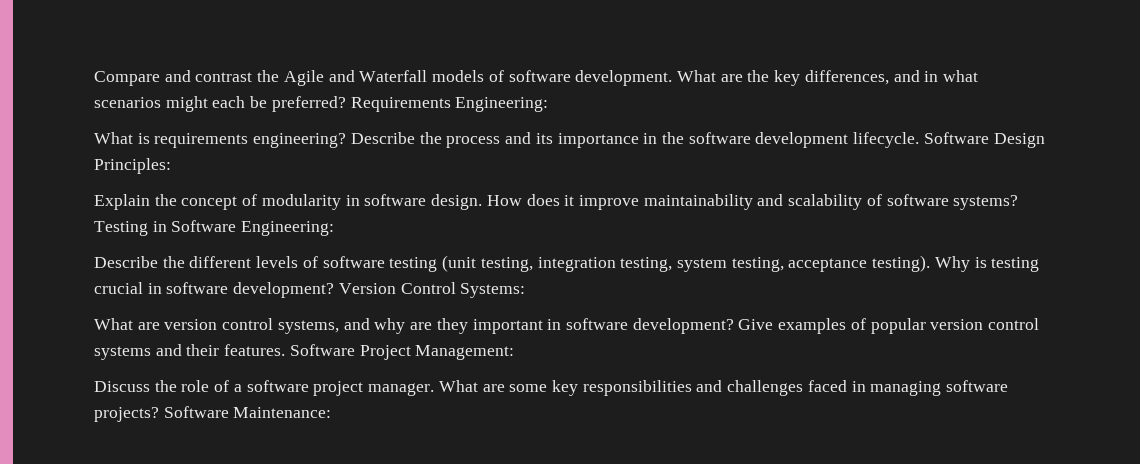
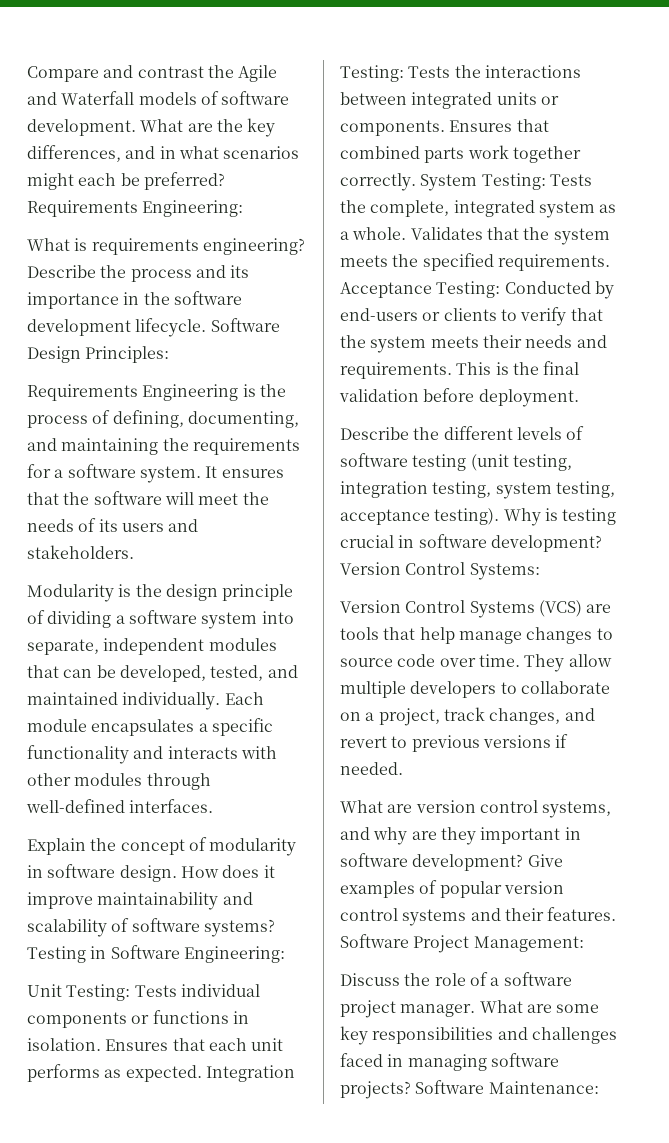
(171, 166) none -> [27,384,286,401] [27,410,299,428] [27,438,300,455] [27,464,284,483] [27,491,269,505] [27,518,199,532] [27,545,134,559] [27,584,294,602] [27,610,294,629] [27,638,277,655] [27,665,298,682] [27,692,264,710] [27,718,273,736] [27,745,277,764] [27,773,211,790] [26,799,214,813] // Requirements Engineering is the process of defining, documenting, and maintaining the requirements for a software system. It ensures that the software will meet the needs of its users and stakeholders. // Modularity is the design principle of dividing a software system into separate, independent modules that can be developed, tested, and maintained individually. Each module encapsulates a specific functionality and interacts with other modules through well-defined interfaces.
(335, 228) none -> [27,984,260,1001] [27,1010,249,1028] [27,1038,284,1051] [27,1064,295,1082] [340,65,581,82] [340,92,559,109] [340,119,549,136] [340,145,581,163] [340,173,592,191] [340,200,617,218] [340,227,610,245] [340,253,610,271] [340,281,614,299] [340,307,603,326] [340,335,607,353] [340,361,580,379] [339,388,579,407] // Unit Testing: Tests individual components or functions in isolation. Ensures that each unit performs as expected. Integration Testing: Tests the interactions between integrated units or components. Ensures that combined parts work together correctly. System Testing: Tests the complete, integrated system as a whole. Validates that the system meets the specified requirements. Acceptance Testing: Conducted by end-users or clients to verify that the system meets their needs and requirements. This is the final validation before deployment.
(526, 290) none -> [340,600,612,618] [340,627,613,644] [340,654,612,672] [340,681,610,698] [340,707,595,726] [340,734,569,752] [340,762,403,775] // Version Control Systems (VCS) are tools that help manage changes to source code over time. They allow multiple developers to collaborate on a project, track changes, and revert to previous versions if needed.

